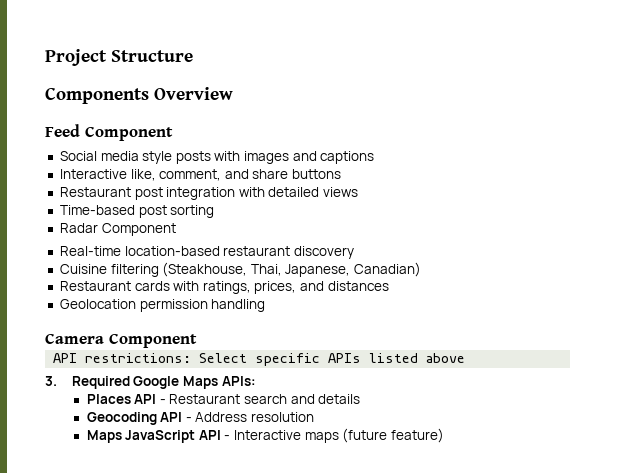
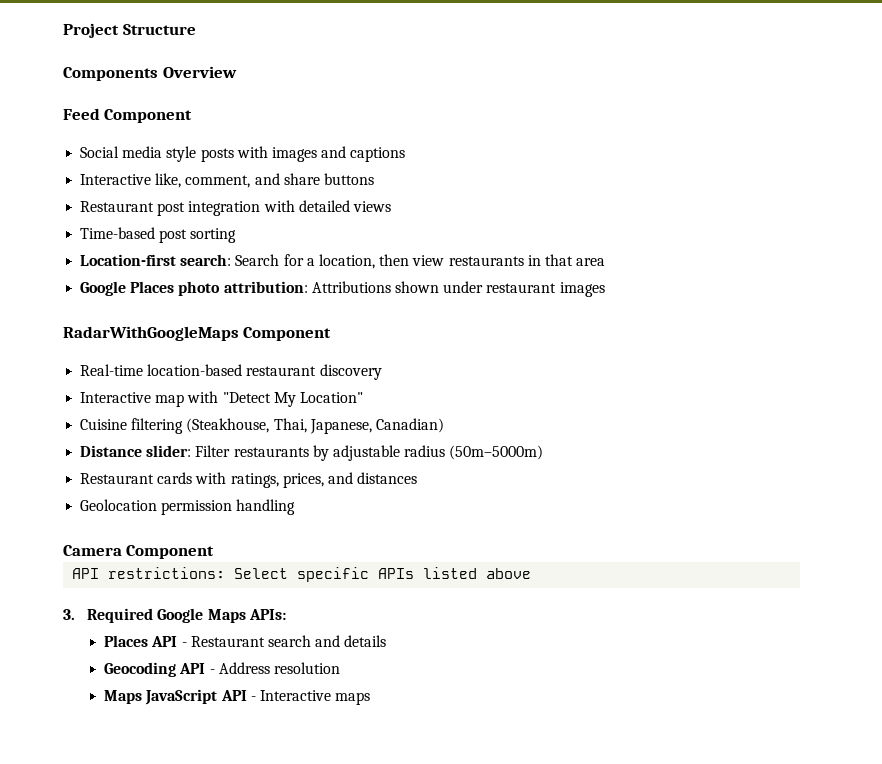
[59,223,98,233] Radar -> [80,254,606,269] [80,281,605,297] [63,326,239,341] Location-first search: Search for a location, then view restaurants in that area // Google Places photo attribution: Attributions shown under restaurant images // RadarWithGoogleMaps
(354, 252) none -> [80,391,363,407] // Interactive map with "Detect My Location"
(422, 269) none -> [80,445,544,461] // Distance slider: Filter restaurants by adjustable radius (50m–5000m)
[342,428,445,443] (future feature) -> (371, 698) none

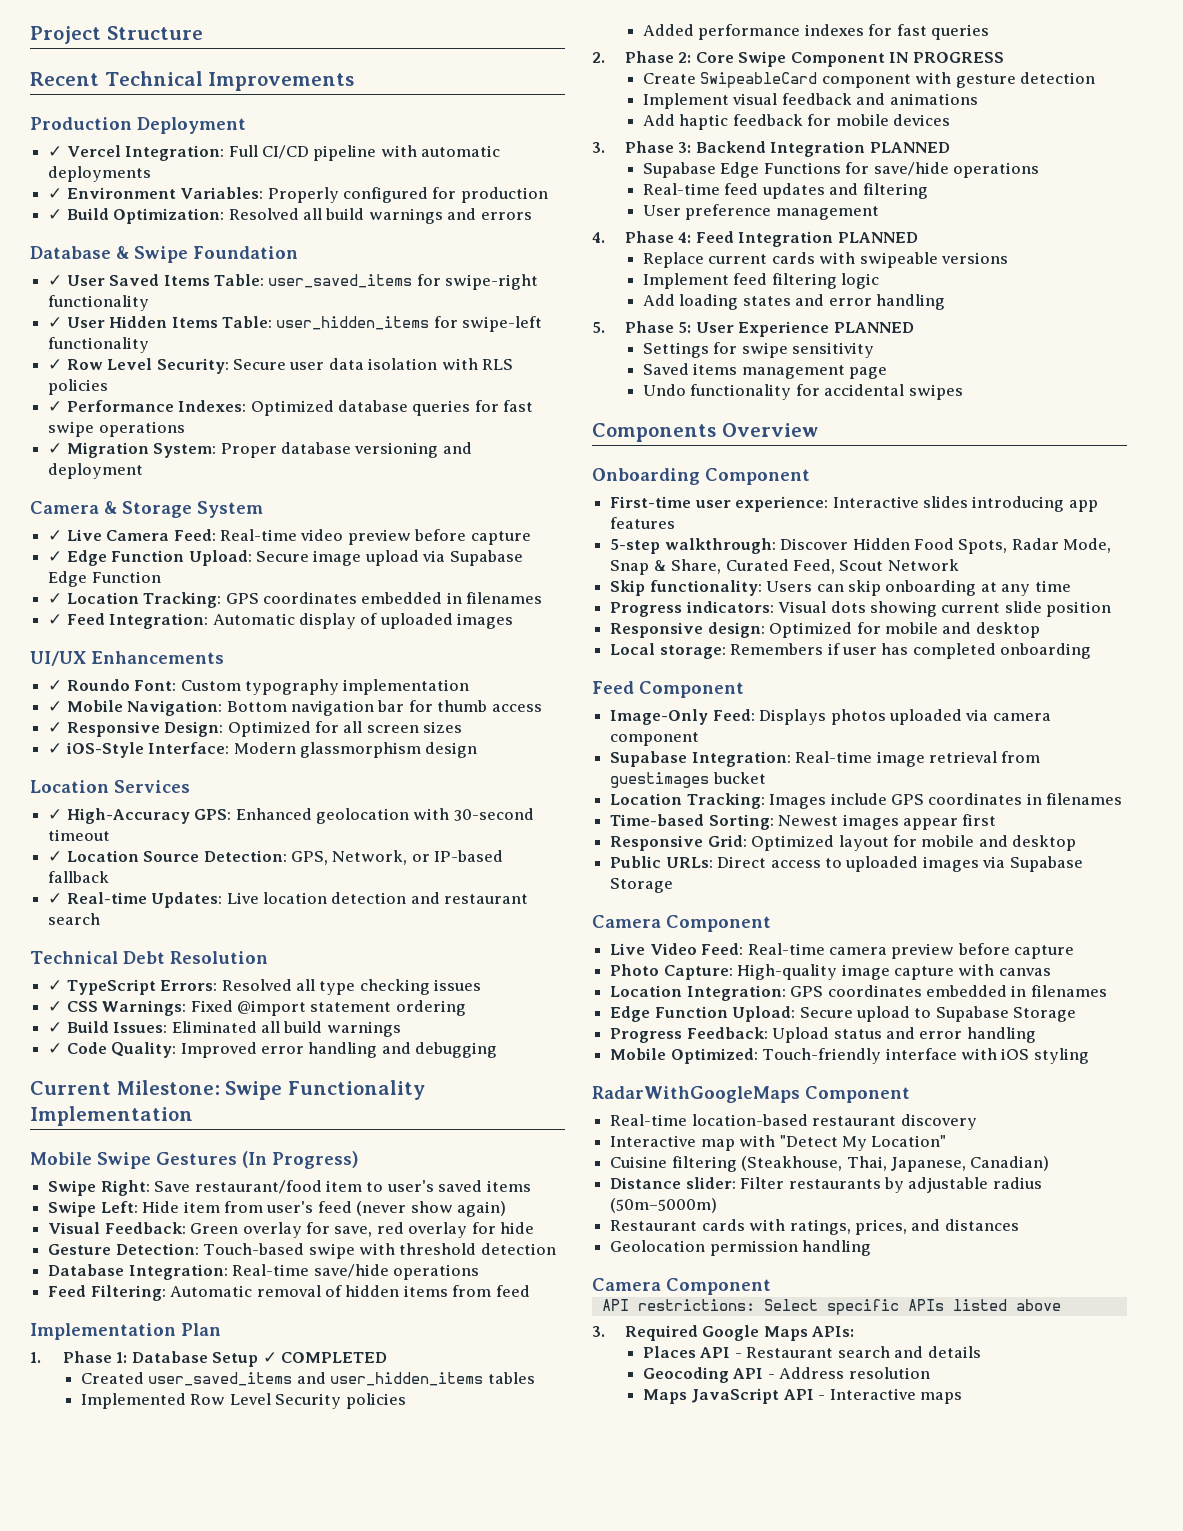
[63,66,237,81] [63,108,193,123] [80,146,406,162] [80,173,374,188] [80,200,391,216] [80,227,237,243] [80,254,606,269] [80,281,605,297] Components Overview // Feed Component // Social media style posts with images and captions // Interactive like, comment, and share buttons // Restaurant post integration with detailed views // Time-based post sorting // Location-first search: Search for a location, then view restaurants in that area // Google Places photo attribution: Attributions shown under restaurant images -> [30,71,355,91] [30,117,246,134] [48,145,501,161] [48,166,152,182] [48,187,548,203] [48,208,532,224] [30,246,298,263] [48,274,539,290] [48,295,150,311] [48,316,543,332] [48,337,150,353] [48,358,514,374] [48,379,109,395] [48,400,534,416] [48,421,185,437] [48,442,472,458] [48,463,144,479] [30,501,263,518] [48,529,531,545] [48,550,523,566] [48,571,161,587] [48,592,543,608] [48,613,514,629] [30,651,224,666] [48,679,470,695] [48,700,542,716] [48,721,463,737] [48,742,478,758] [30,780,190,793] [48,808,534,824] [48,829,111,841] [48,850,504,865] [48,871,110,883] [48,892,529,908] [48,913,101,925] [30,951,268,964] [48,979,482,995] [48,1000,466,1016] [48,1021,401,1037] [48,1042,498,1058] [30,1080,425,1100] [30,1106,193,1126] [30,1151,359,1169] [48,1180,531,1196] [48,1201,507,1217] [48,1222,535,1238] [48,1243,556,1259] [48,1264,479,1280] [48,1285,530,1301] [30,1323,221,1340] [30,1351,388,1367] [80,1372,535,1386] [80,1393,406,1409] [642,24,990,40] [592,51,1004,67] [642,72,1096,88] [642,93,978,109] [642,114,951,130] [592,141,950,157] [642,162,1040,178] [642,183,928,199] [642,204,879,220] [592,231,918,247] [642,252,1009,268] [642,273,880,289] [642,294,946,310] [592,321,914,337] [642,342,875,358] [642,363,888,379] [642,384,963,400] [592,423,818,442] [592,468,810,485] [610,496,1098,512] [610,517,676,529] [610,538,1112,554] [610,559,959,575] [610,580,1071,596] [610,601,1112,617] [610,622,1040,638] [610,643,1092,659] [592,681,744,698] [610,709,1051,725] [610,732,700,746] [610,751,1041,767] [610,772,766,788] [610,793,1123,809] [610,814,997,830] [610,835,1077,851] [610,856,1083,872] [610,878,674,893] [592,915,771,932] [610,943,1075,959] [610,964,1051,980] [610,985,1107,1001] [610,1006,1077,1022] [610,1027,1036,1043] [610,1048,1089,1064] Recent Technical Improvements // Production Deployment // ✓ Vercel Integration: Full CI/CD pipeline with automatic deployments // ✓ Environment Variables: Properly configured for production // ✓ Build Optimization: Resolved all build warnings and errors // Database & Swipe Foundation // ✓ User Saved Items Table: user_saved_items for swipe-right functionality // ✓ User Hidden Items Table: user_hidden_items for swipe-left functionality // ✓ Row Level Security: Secure user data isolation with RLS policies // ✓ Performance Indexes: Optimized database queries for fast swipe operations // ✓ Migration System: Proper database versioning and deployment // Camera & Storage System // ✓ Live Camera Feed: Real-time video preview before capture // ✓ Edge Function Upload: Secure image upload via Supabase Edge Function // ✓ Location Tracking: GPS coordinates embedded in filenames // ✓ Feed Integration: Automatic display of uploaded images // UI/UX Enhancements // ✓ Roundo Font: Custom typography implementation // ✓ Mobile Navigation: Bottom navigation bar for thumb access // ✓ Responsive Design: Optimized for all screen sizes // ✓ iOS-Style Interface: Modern glassmorphism design // Location Services // ✓ High-Accuracy GPS: Enhanced geolocation with 30-second timeout // ✓ Location Source Detection: GPS, Network, or IP-based fallback // ✓ Real-time Updates: Live location detection and restaurant search // Technical Debt Resolution // ✓ TypeScript Errors: Resolved all type checking issues // ✓ CSS Warnings: Fixed @import statement ordering // ✓ Build Issues: Eliminated all build warnings // ✓ Code Quality: Improved error handling and debugging // Current Milestone: Swipe Functionality Implementation // Mobile Swipe Gestures (In Progress) // Swipe Right: Save restaurant/food item to user's saved items // Swipe Left: Hide item from user's feed (never show again) // Visual Feedback: Green overlay for save, red overlay for hide // Gesture Detection: Touch-based swipe with threshold detection // Database Integration: Real-time save/hide operations // Feed Filtering: Automatic removal of hidden items from feed // Implementation Plan // 1. Phase 1: Database Setup ✓ COMPLETED // Created user_saved_items and user_hidden_items tables // Implemented Row Level Security policies // Added performance indexes for fast queries // 2. Phase 2: Core Swipe Component IN PROGRESS // Create SwipeableCard component with gesture detection // Implement visual feedback and animations // Add haptic feedback for mobile devices // 3. Phase 3: Backend Integration PLANNED // Supabase Edge Functions for save/hide operations // Real-time feed updates and filtering // User preference management // 4. Phase 4: Feed Integration PLANNED // Replace current cards with swipeable versions // Implement feed filtering logic // Add loading states and error handling // 5. Phase 5: User Experience PLANNED // Settings for swipe sensitivity // Saved items management page // Undo functionality for accidental swipes // Components Overview // Onboarding Component // First-time user experience: Interactive slides introducing app features // 5-step walkthrough: Discover Hidden Food Spots, Radar Mode, Snap & Share, Curated Feed, Scout Network // Skip functionality: Users can skip onboarding at any time // Progress indicators: Visual dots showing current slide position // Responsive design: Optimized for mobile and desktop // Local storage: Remembers if user has completed onboarding // Feed Component // Image-Only Feed: Displays photos uploaded via camera component // Supabase Integration: Real-time image retrieval from guestimages bucket // Location Tracking: Images include GPS coordinates in filenames // Time-based Sorting: Newest images appear first // Responsive Grid: Optimized layout for mobile and desktop // Public URLs: Direct access to uploaded images via Supabase Storage // Camera Component // Live Video Feed: Real-time camera preview before capture // Photo Capture: High-quality image capture with canvas // Location Integration: GPS coordinates embedded in filenames // Edge Function Upload: Secure upload to Supabase Storage // Progress Feedback: Upload status and error handling // Mobile Optimized: Touch-friendly interface with iOS styling

